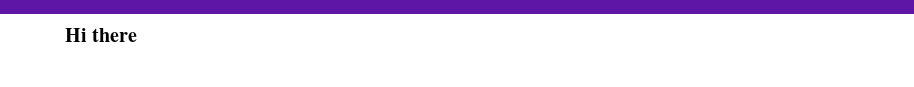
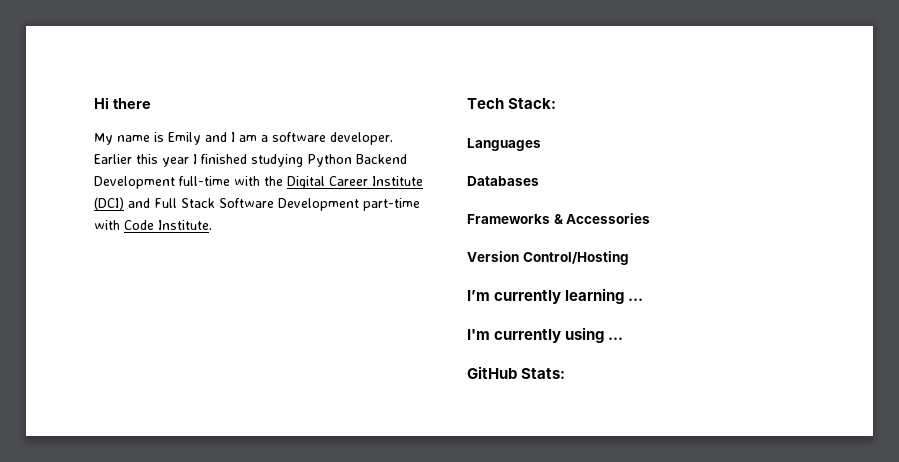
(138, 35) none -> [94,132,393,145] [94,154,407,167] [94,176,423,189] [94,197,420,211] [94,220,212,230] [467,98,557,109] [467,138,541,151] [467,176,539,186] [467,213,651,224] [467,251,629,265] [467,288,644,304] [467,327,624,343] [467,366,566,379] // My name is Emily and I am a software developer. Earlier this year I finished studying Python Backend Development full-time with the Digital Career Institute (DCI) and Full Stack Software Development part-time with Code Institute. // Tech Stack: // Languages // Databases // Frameworks & Accessories // Version Control/Hosting // I’m currently learning ... // I'm currently using ... // GitHub Stats:

